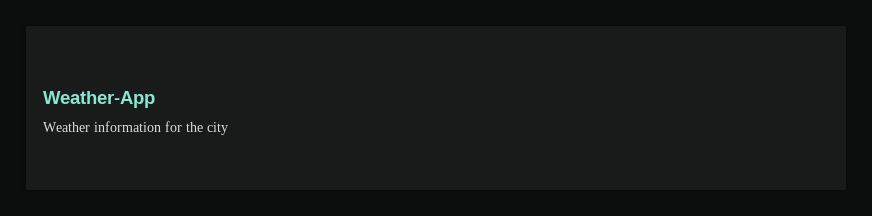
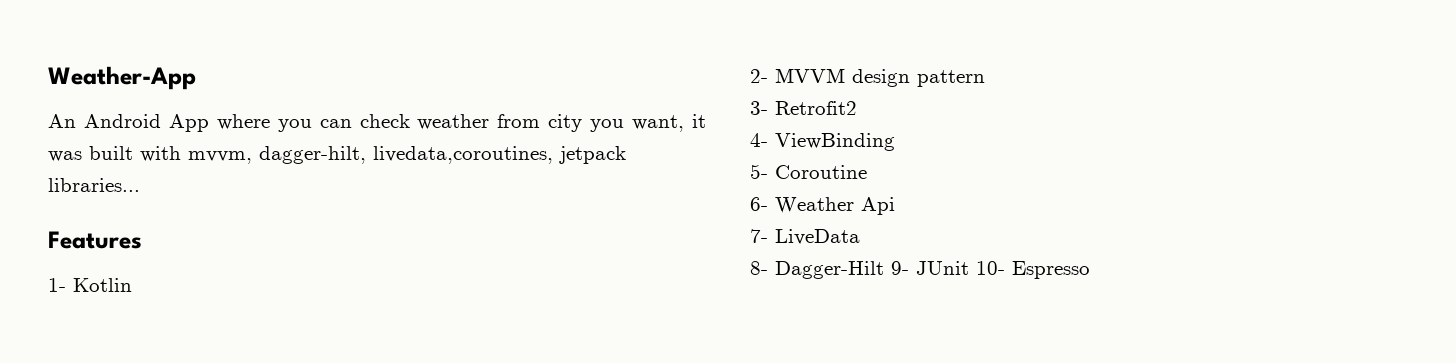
[43,121,228,135] Weather information for the city -> [48,114,706,132] [48,146,626,164] [48,178,140,192] [48,231,142,249] [48,278,132,292] [750,68,985,87] [750,101,857,115] [750,133,895,151] [750,164,867,179] [750,197,895,215] [750,229,860,245] [750,261,1090,279] An Android App where you can check weather from city you want, it was built with mvvm, dagger-hilt, livedata,coroutines, jetpack libraries... // Features // 1- Kotlin // 2- MVVM design pattern // 3- Retrofit2 // 4- ViewBinding // 5- Coroutine // 6- Weather Api // 7- LiveData // 8- Dagger-Hilt 9- JUnit 10- Espresso

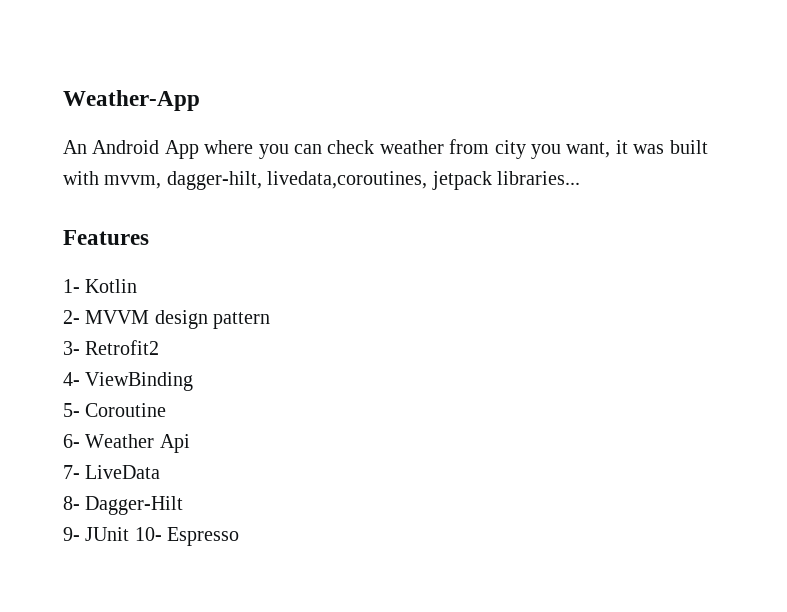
(884, 270) none -> (184, 505) //

